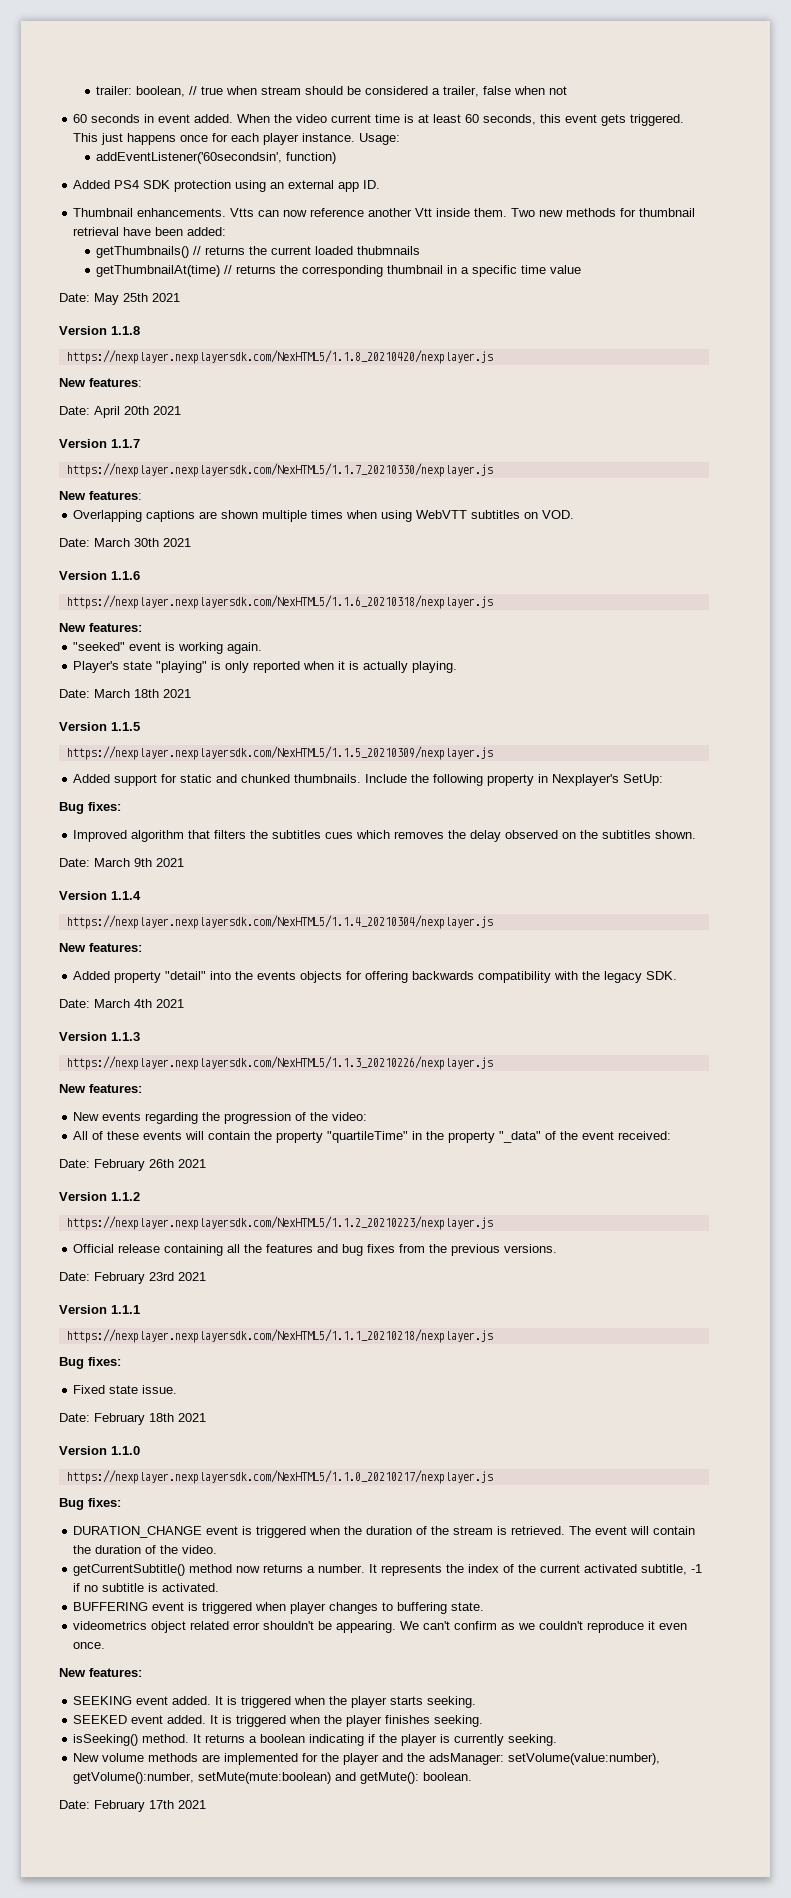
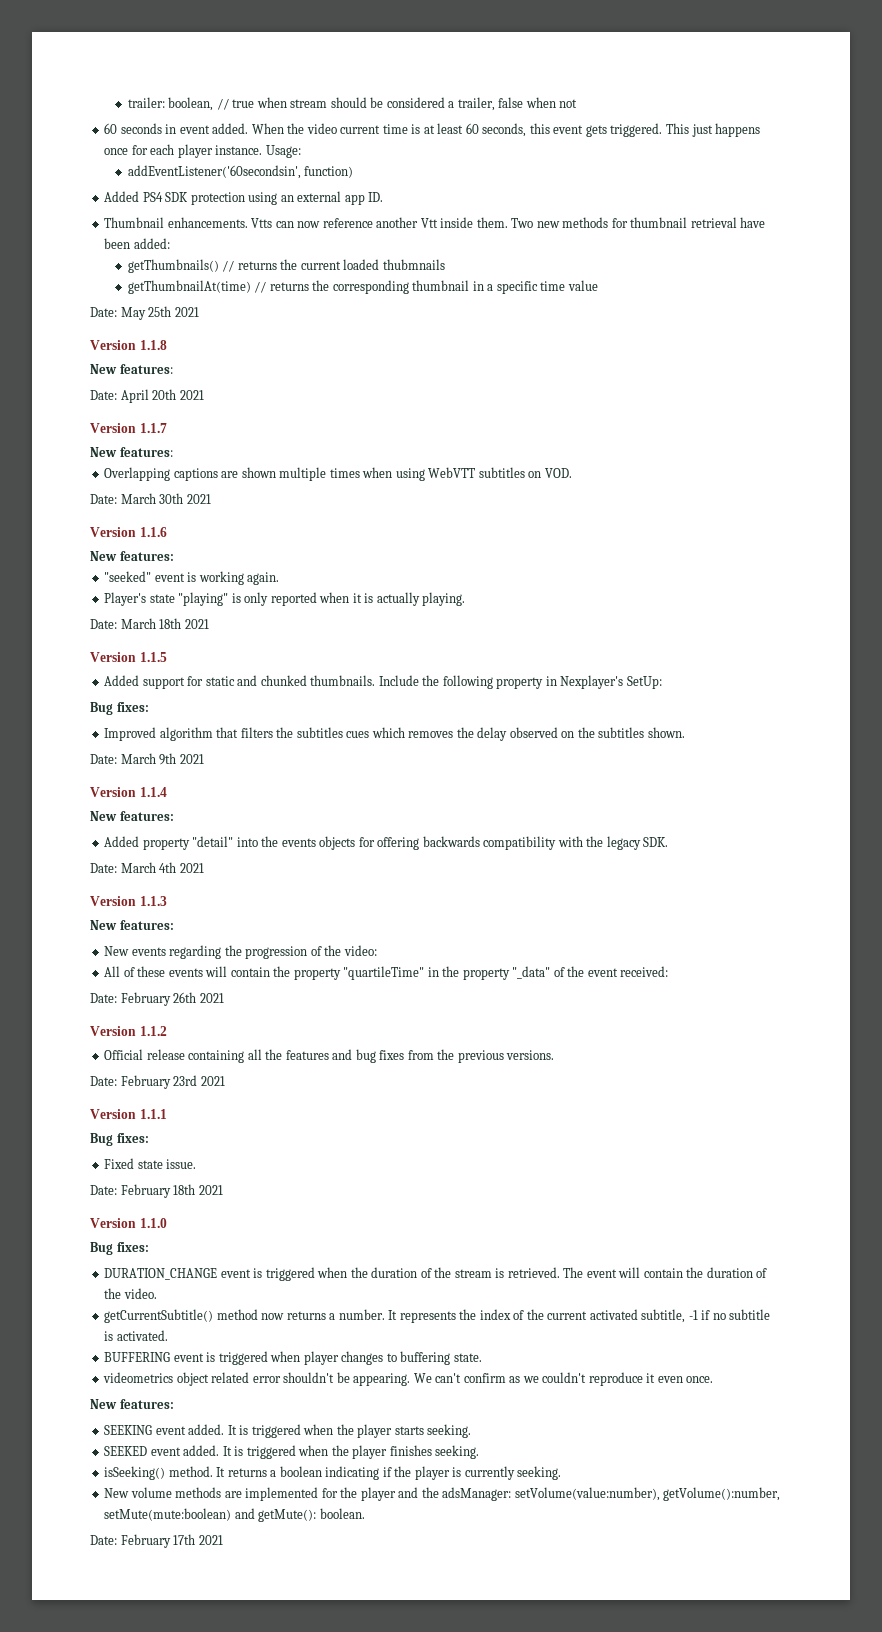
[66,350,493,364] // https://nexplayer.nexplayersdk.com/NexHTML5/1.1.8_20210420/nexplayer.js -> (167, 345) none
[66,463,493,477] // https://nexplayer.nexplayersdk.com/NexHTML5/1.1.7_20210330/nexplayer.js -> (167, 428) none
[66,595,493,609] // https://nexplayer.nexplayersdk.com/NexHTML5/1.1.6_20210318/nexplayer.js -> (167, 532) none
[66,746,493,760] // https://nexplayer.nexplayersdk.com/NexHTML5/1.1.5_20210309/nexplayer.js -> (167, 657) none
[66,915,493,929] // https://nexplayer.nexplayersdk.com/NexHTML5/1.1.4_20210304/nexplayer.js -> (167, 792) none
[66,1056,493,1070] // https://nexplayer.nexplayersdk.com/NexHTML5/1.1.3_20210226/nexplayer.js -> (167, 901) none
[66,1216,493,1230] // https://nexplayer.nexplayersdk.com/NexHTML5/1.1.2_20210223/nexplayer.js -> (167, 1031) none
[66,1329,493,1343] // https://nexplayer.nexplayersdk.com/NexHTML5/1.1.1_20210218/nexplayer.js -> (167, 1114) none
[66,1470,493,1484] // https://nexplayer.nexplayersdk.com/NexHTML5/1.1.0_20210217/nexplayer.js -> (167, 1223) none

